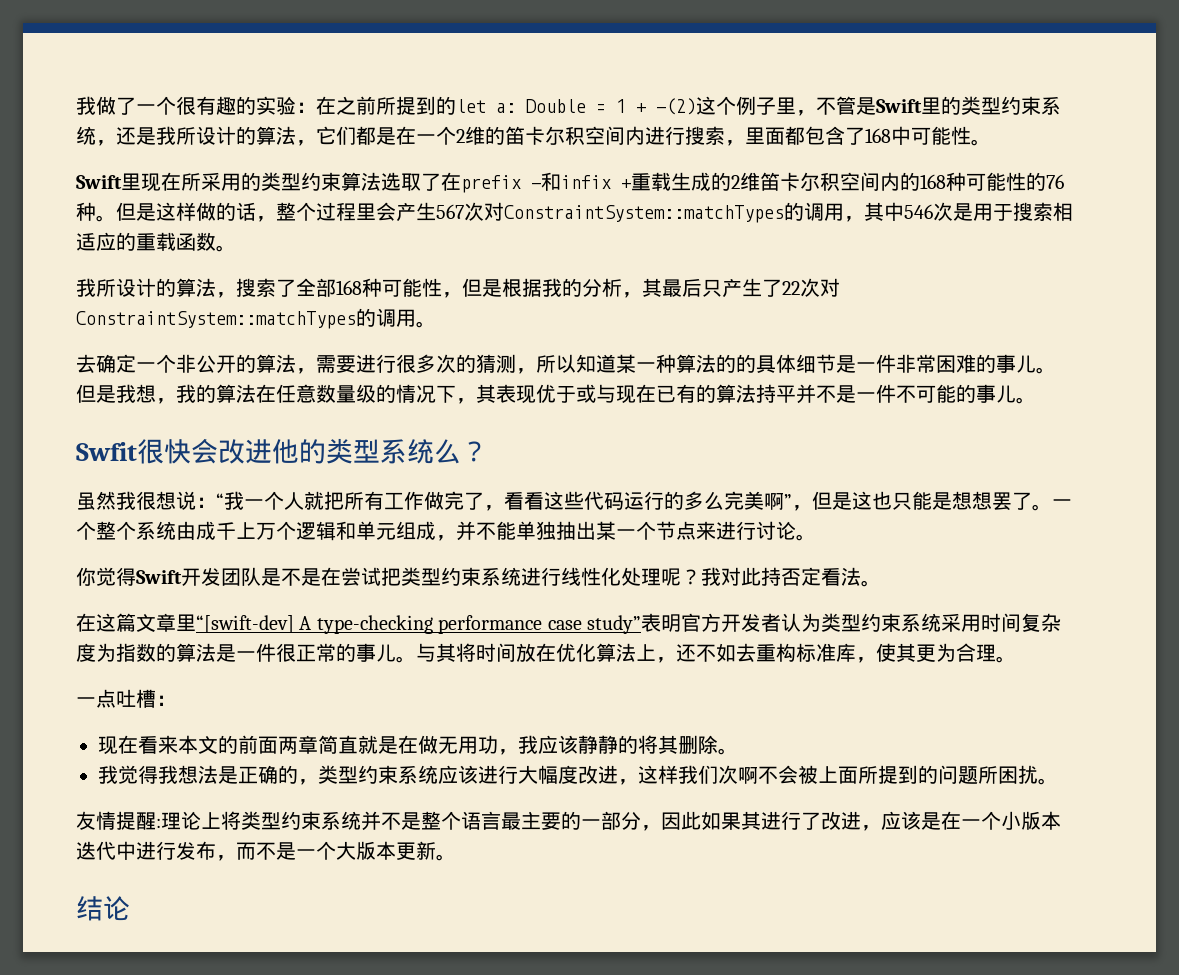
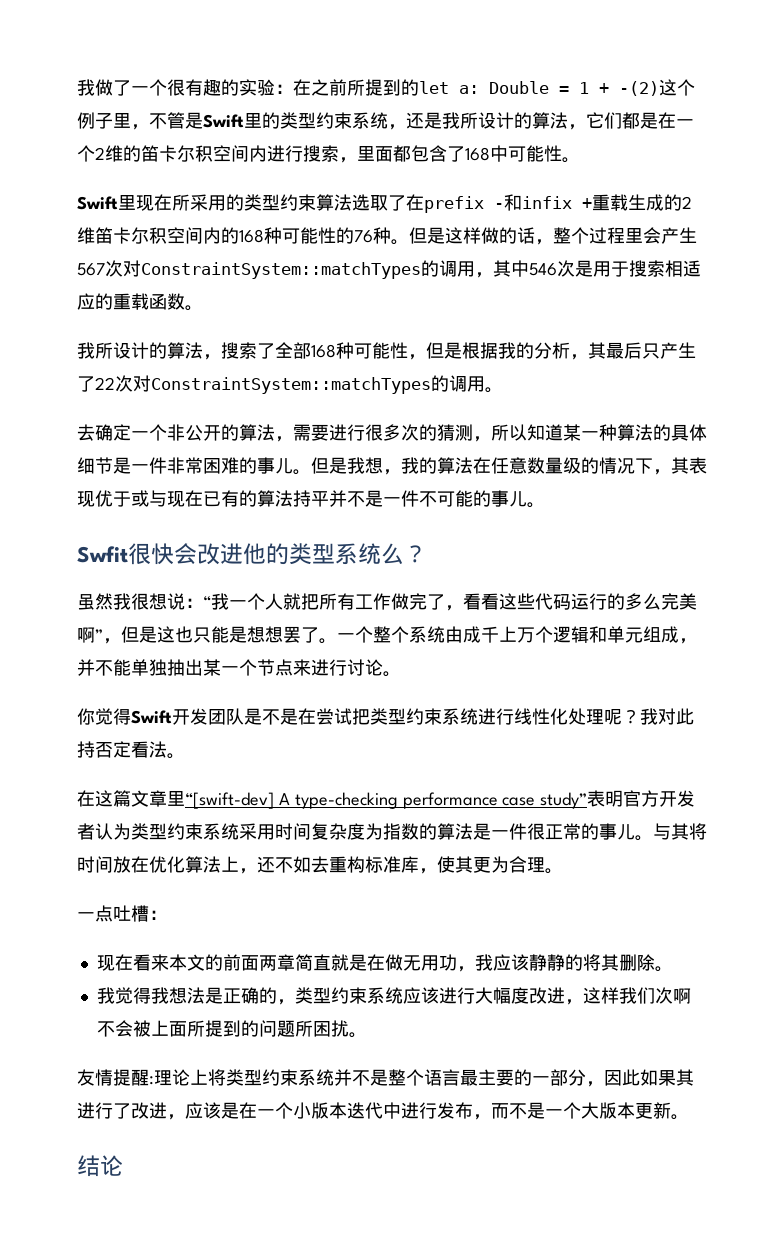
[736,354,756,373] 的 -> (671, 432) none

